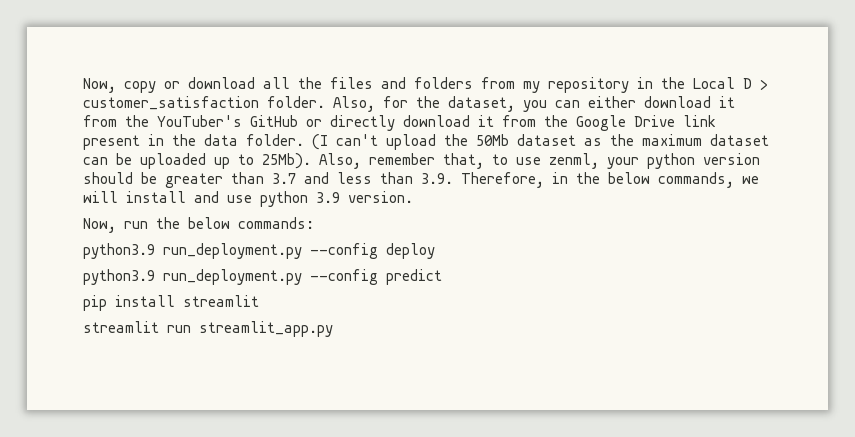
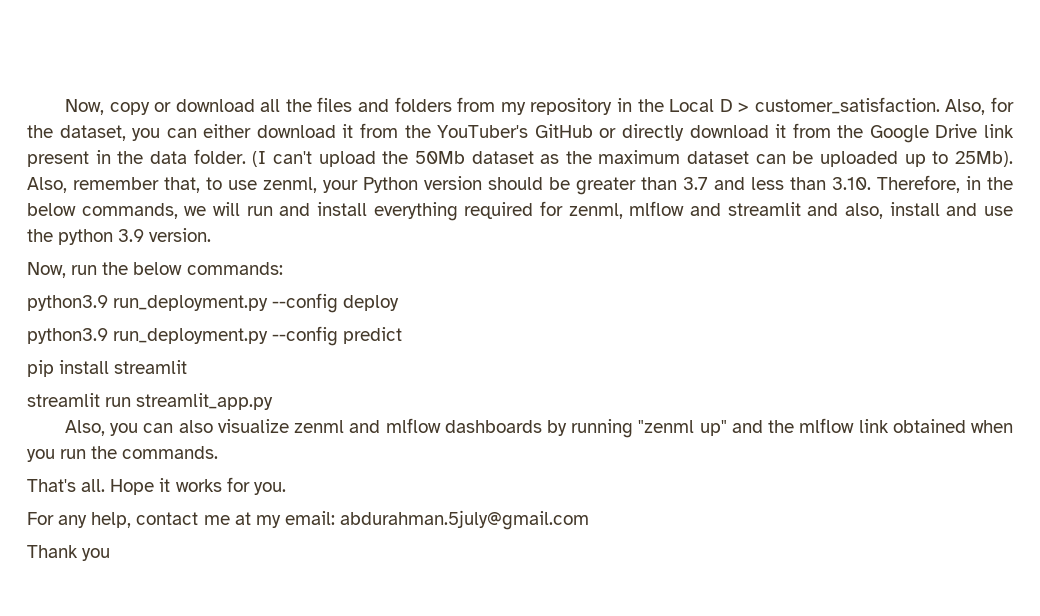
[83,96,325,110] customer_satisfaction folder. -> [754,97,940,114] customer_satisfaction.
[647,153,695,169] python -> [363,177,418,193] Python
[421,173,453,184] 3.9. -> [832,177,871,190] 3.10.
(118, 197) none -> [246,201,883,221] run and install everything required for zenml, mlflow and streamlit and also,
(252, 199) none -> [27,229,53,242] the
(333, 329) none -> [64,418,1013,438] [27,446,219,462] [27,477,286,495] [27,510,590,530] [27,545,111,561] // Also, you can also visualize zenml and mlflow dashboards by running "zenml up" and the mlflow link obtained when you run the commands. // That's all. Hope it works for you. // For any help, contact me at my email: abdurahman.5july@gmail.com // Thank you

